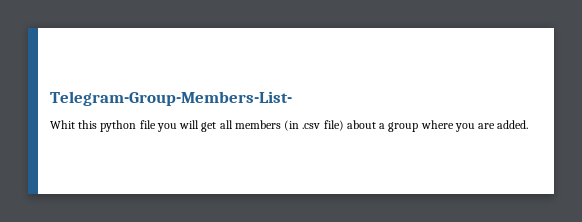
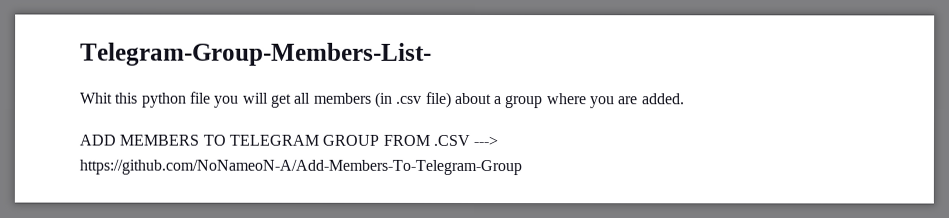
(529, 124) none -> [79,134,499,147] [79,159,522,176] // ADD MEMBERS TO TELEGRAM GROUP FROM .CSV ---> https://github.com/NoNameoN-A/Add-Members-To-Telegram-Group

